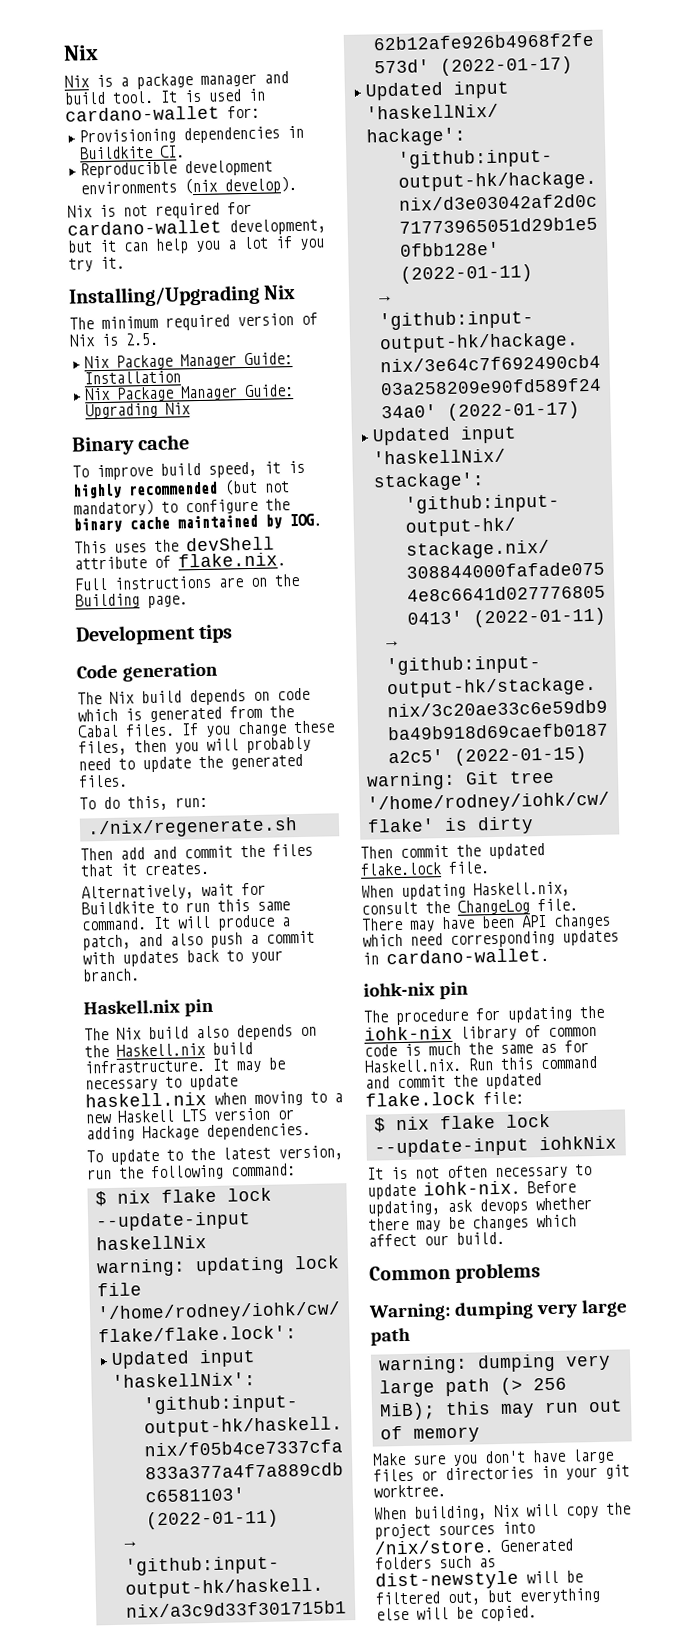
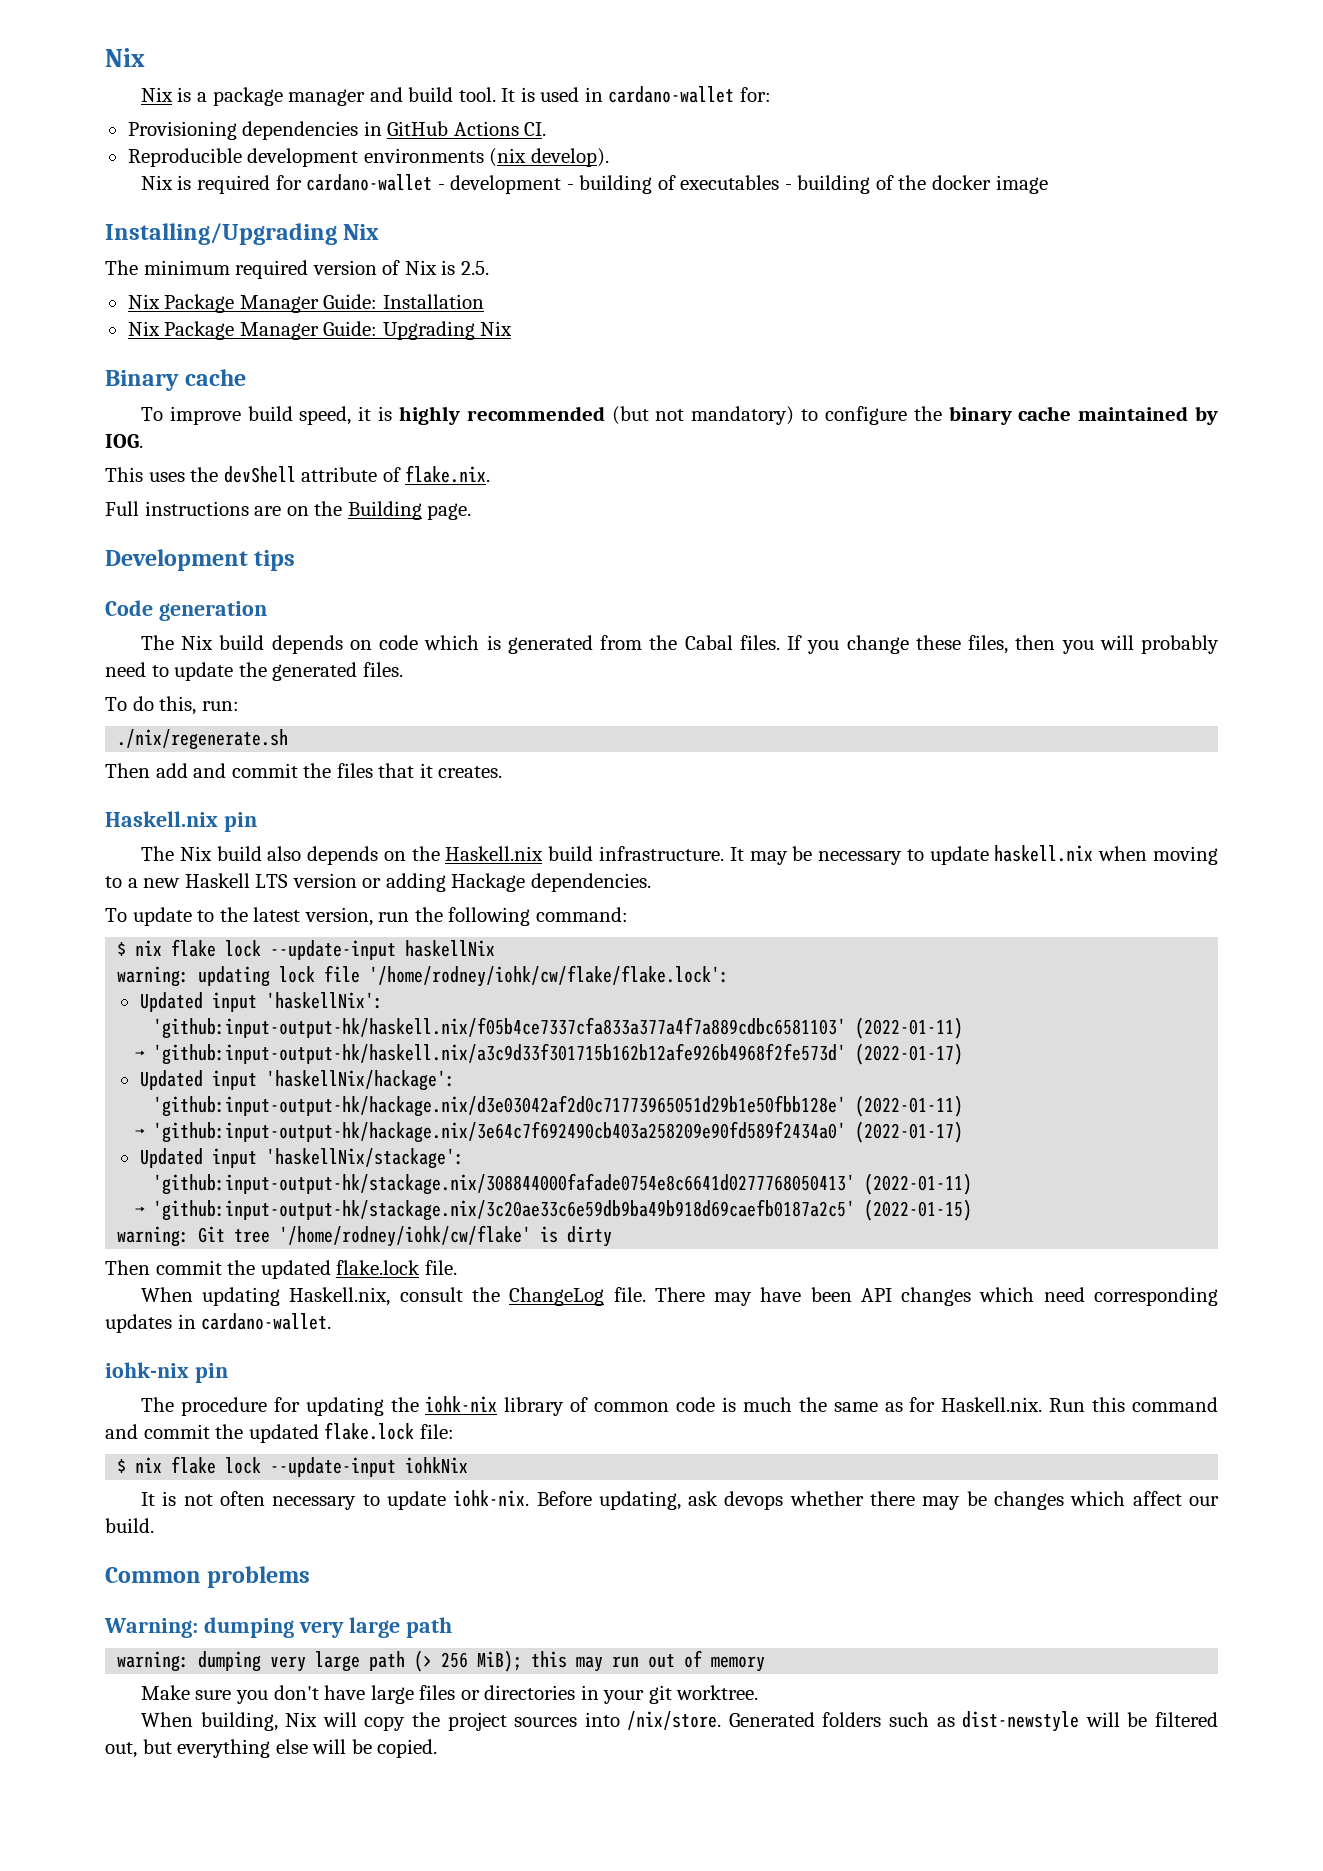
[78,145,153,160] Buildkite -> [387,121,519,136] GitHub Actions
[123,205,148,217] not -> (192, 182) none
[229,218,326,236] [67,236,325,254] [68,256,125,272] development, but it can help you a lot if you try it. -> [437,175,1048,194] - development - building of executables - building of the docker image
[81,882,266,901] [81,899,290,915] [81,914,291,931] [82,930,315,951] [82,949,283,967] [82,968,140,982] // Alternatively, wait for Buildkite to run this same command. It will produce a patch, and also push a commit with updates back to your branch. -> (503, 772) none

